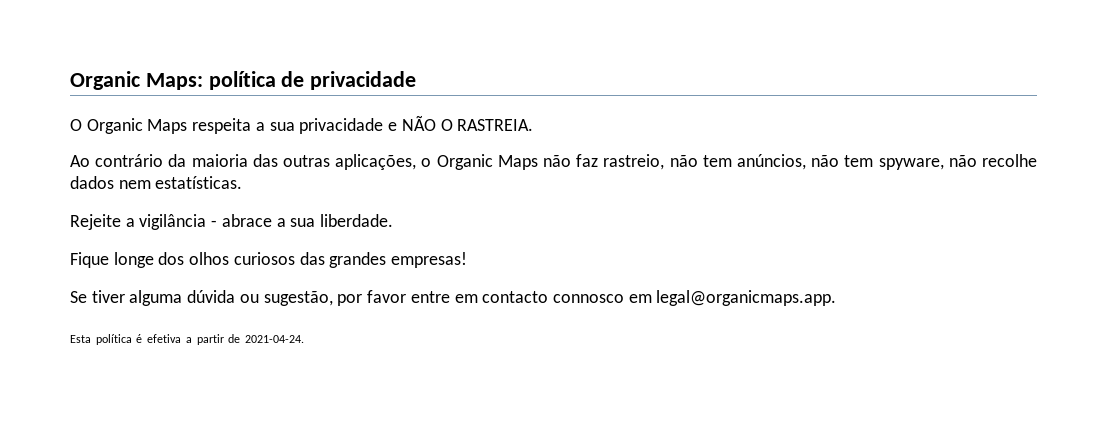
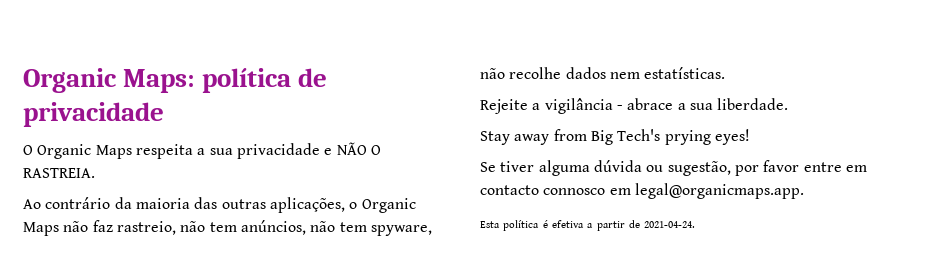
[70,252,468,268] Fique longe dos olhos curiosos das grandes empresas! -> [480,129,750,145] Stay away from Big Tech's prying eyes!

